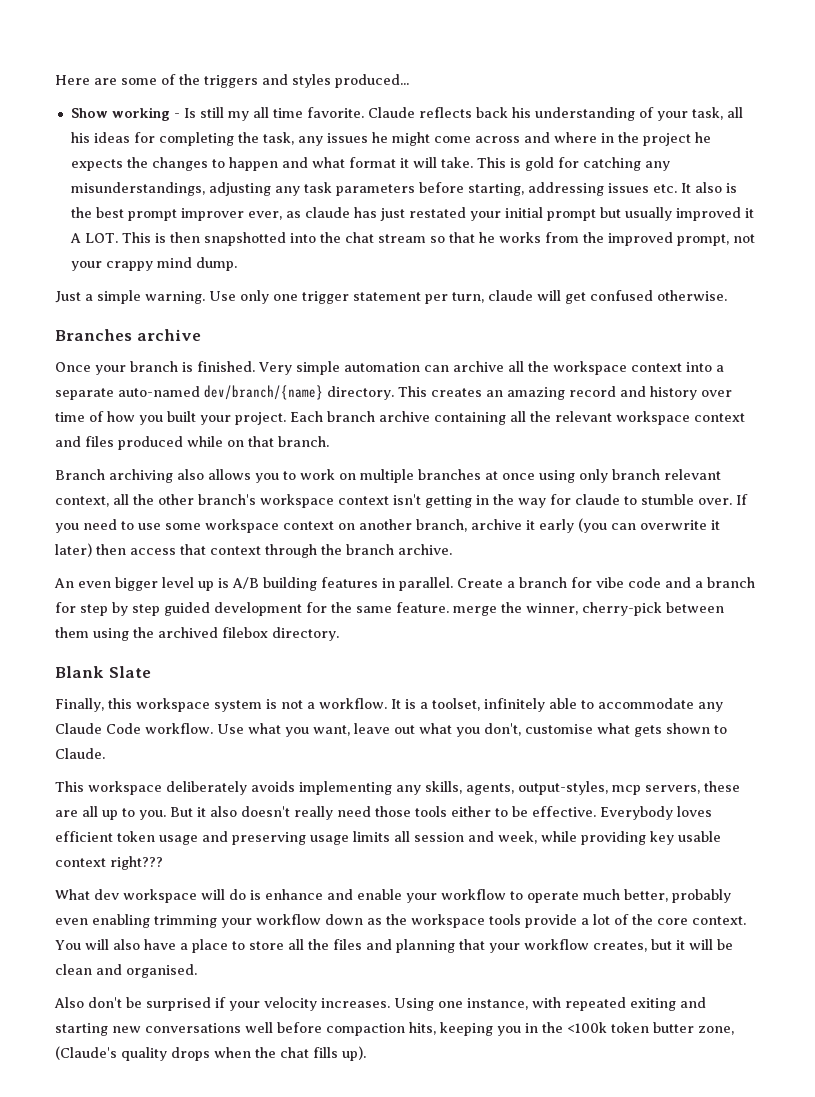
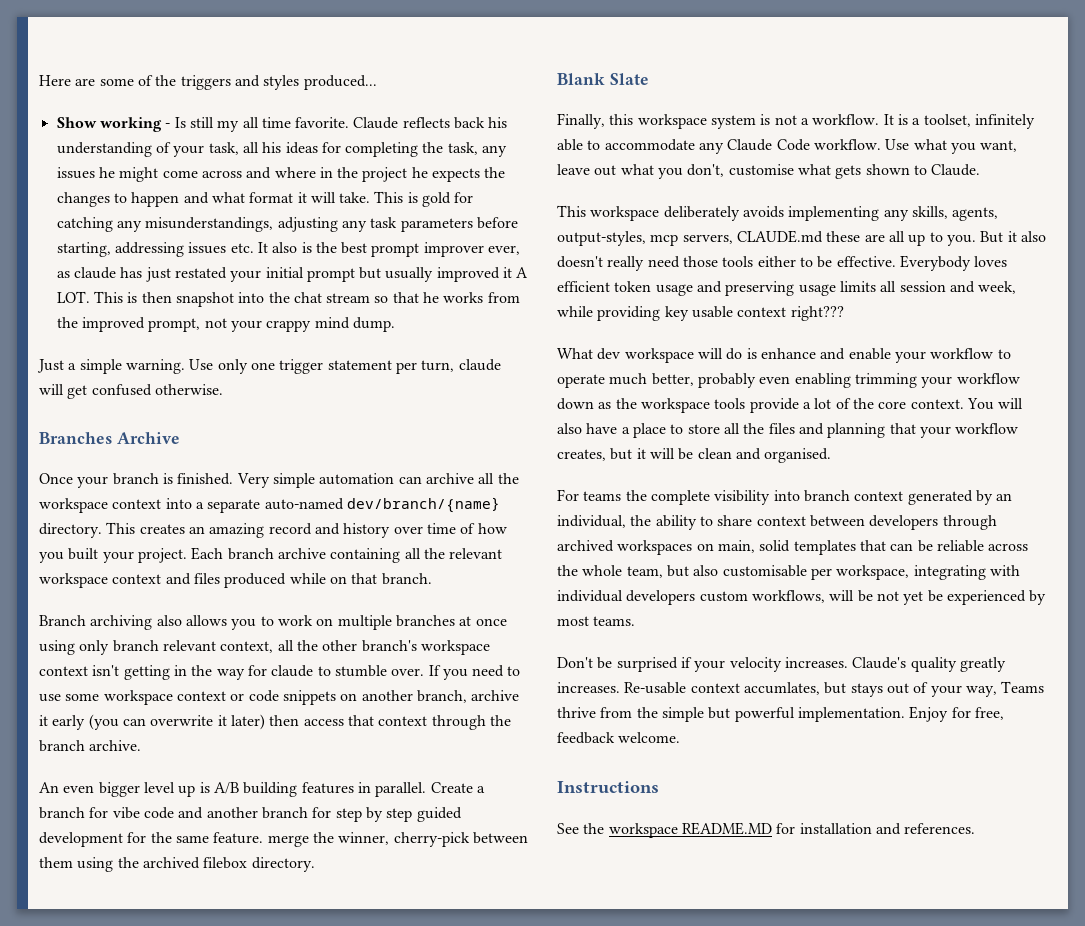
[203,232,286,246] snapshotted -> [175,292,234,307] snapshot
[136,329,201,341] archive -> [116,432,180,444] Archive
(334, 525) none -> [230,690,336,705] or code snippets
[695,581,703,588] a -> [206,807,258,818] another
(700, 789) none -> [736,230,823,243] CLAUDE.md
[54,997,122,1008] Also don't -> [557,489,1013,505] [557,515,997,530] [557,540,1029,555] [557,565,1020,580] [557,590,1047,605] [557,616,636,626] [557,657,593,668] For teams the complete visibility into branch context generated by an individual, the ability to share context between developers through archived workspaces on main, solid templates that can be reliable across the whole team, but also customisable per workspace, integrating with individual developers custom workflows, will be not yet be experienced by most teams. // Don't
[394,997,706,1011] [55,1022,734,1036] [55,1046,366,1061] Using one instance, with repeated exiting and starting new conversations well before compaction hits, keeping you in the <100k token butter zone, (Claude's quality drops when the chat fills up). -> [852,657,1006,672] [557,681,1045,697] [557,706,1004,722] [557,732,681,744] [557,781,659,794] [557,822,976,838] Claude's quality greatly increases. Re-usable context accumlates, but stays out of your way, Teams thrive from the simple but powerful implementation. Enjoy for free, feedback welcome. // Instructions // See the workspace README.MD for installation and references.

